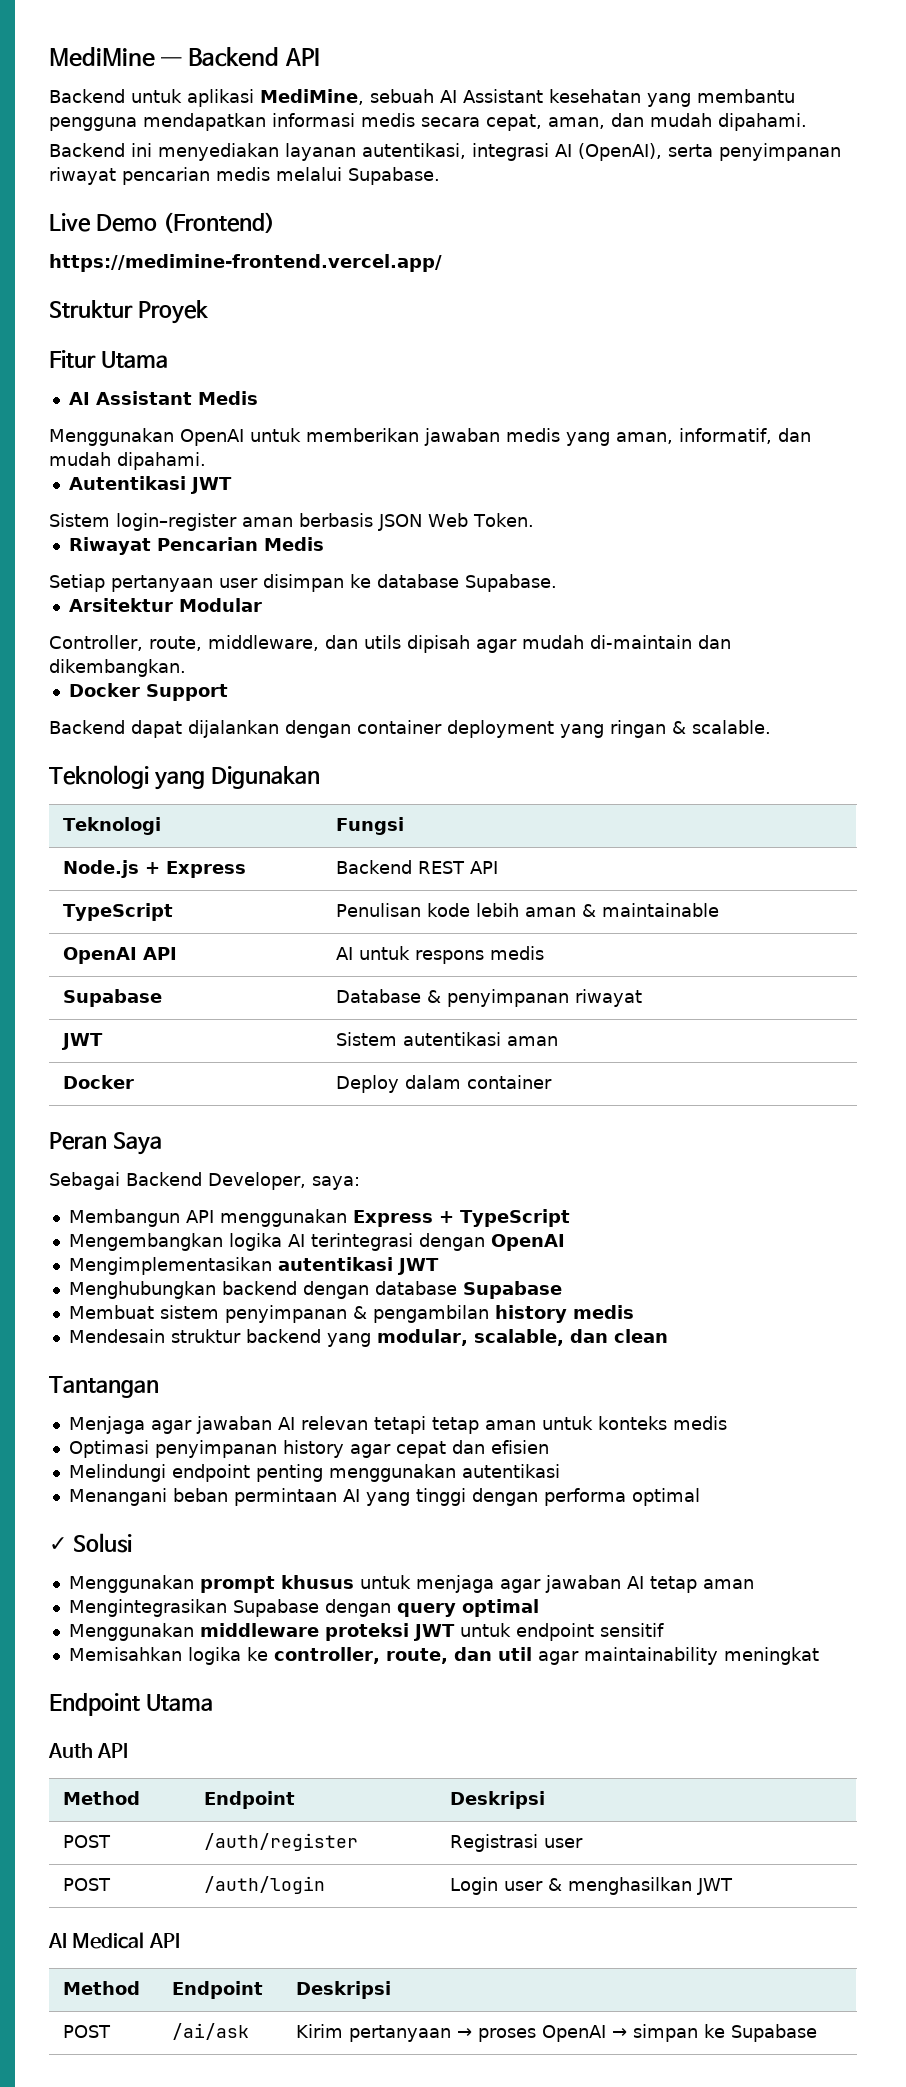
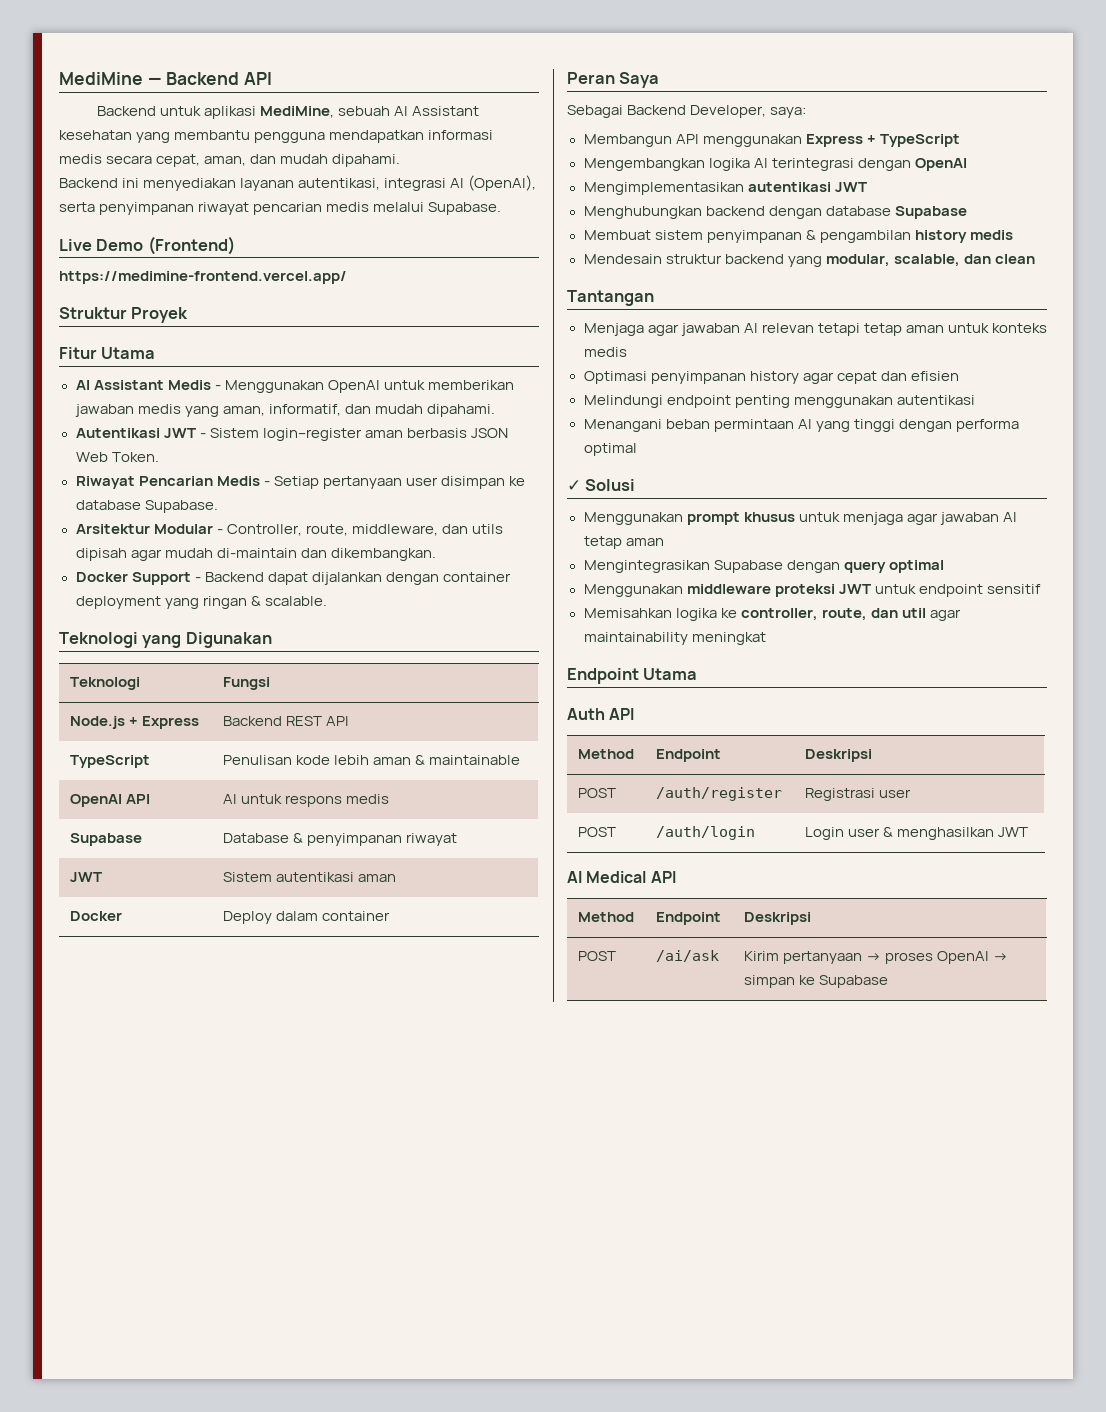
(258, 398) // -> [214,385,221,390] -
(232, 485) // -> [199,433,206,438] -
(324, 544) // -> [263,481,270,486] -
(262, 605) // -> [216,529,223,534] -
(228, 692) // -> [194,577,201,582] -

